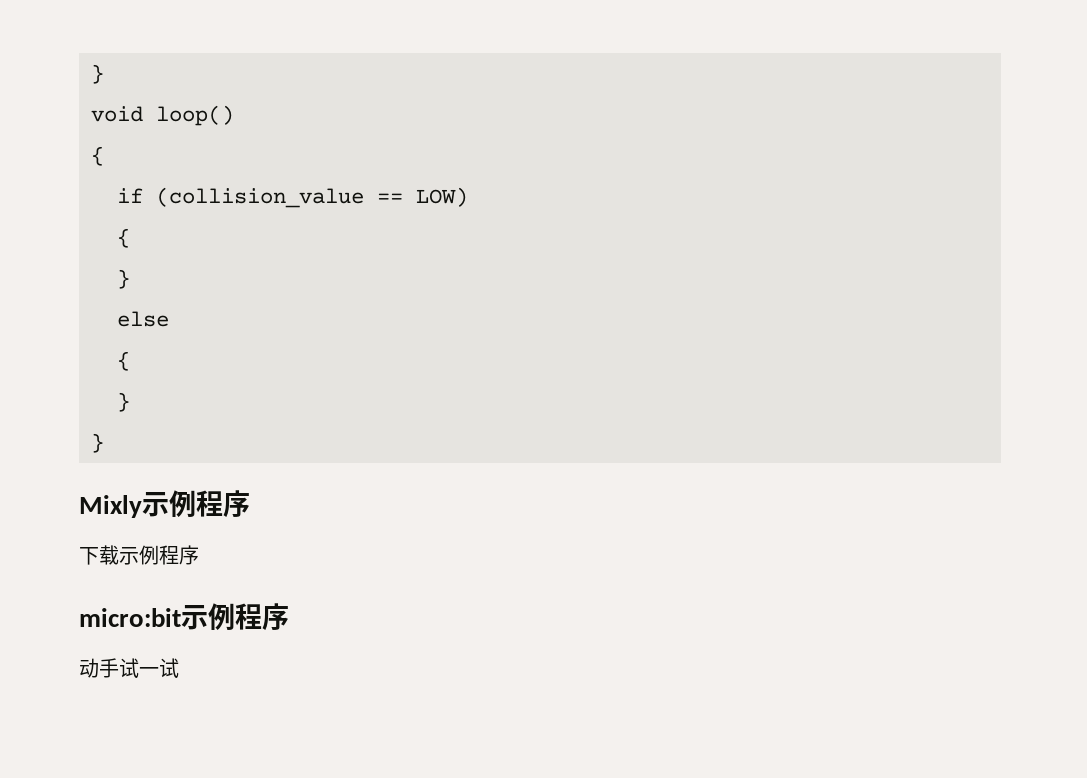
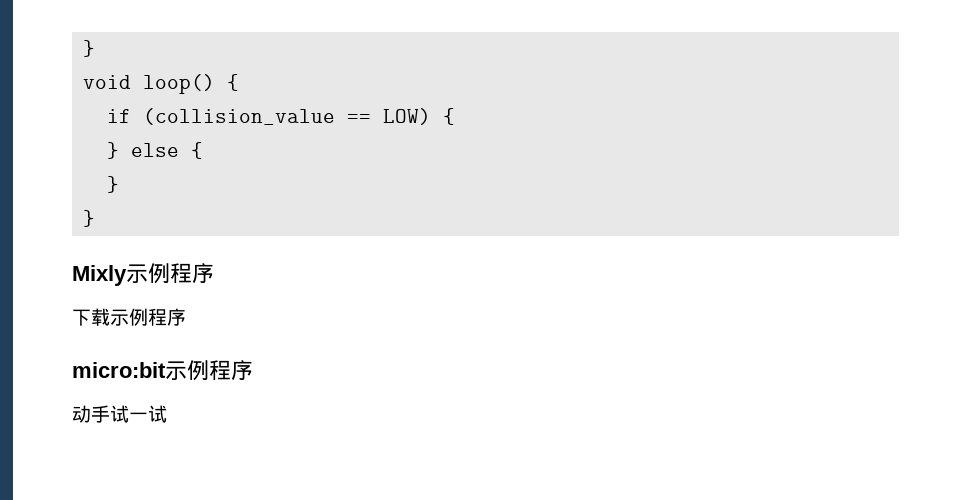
(234, 115) // -> (216, 84) none
[117,228,130,248] [117,269,130,289] // { // } // -> [443,108,456,125] [107,142,120,159] { // }
(169, 319) // -> (180, 150) none

